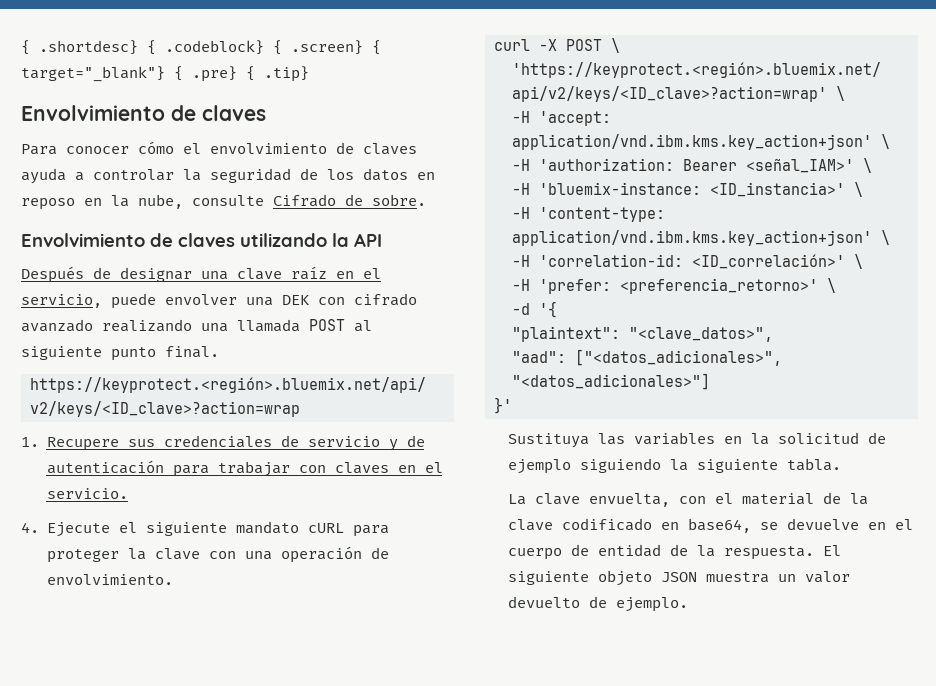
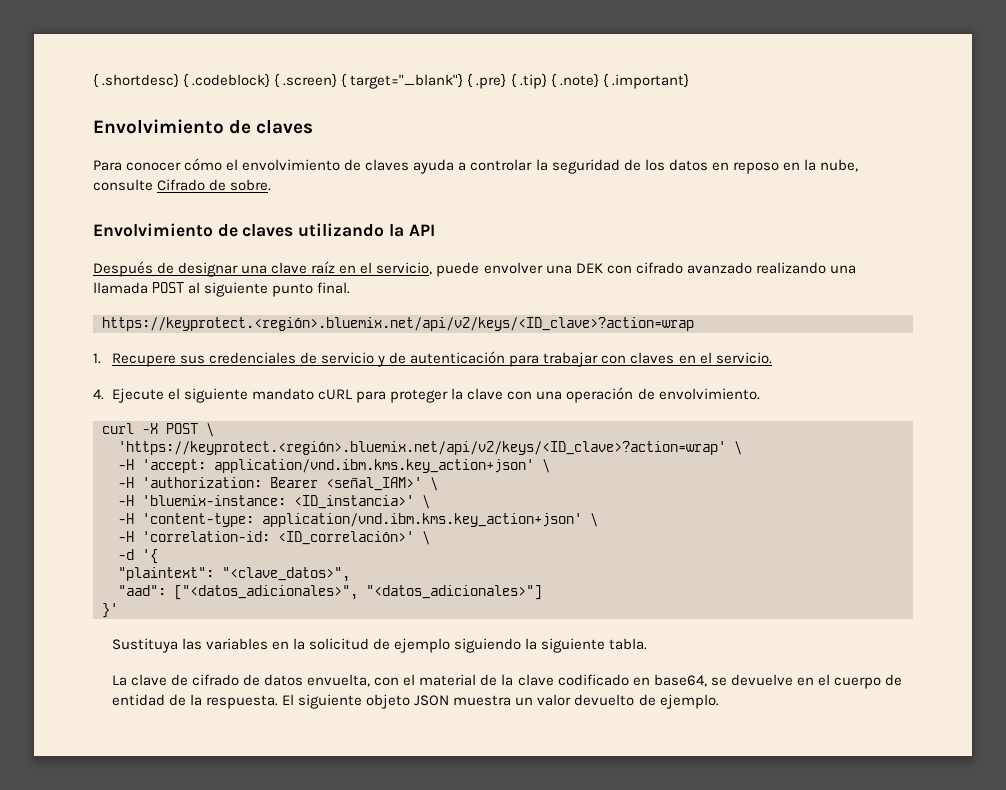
(309, 74) none -> [550,73,689,89] { .note} { .important}
[512,278,836,294] // -H 'prefer: <preferencia_retorno>' \ -> (430, 538) none
(581, 499) none -> [171,674,304,686] de cifrado de datos

